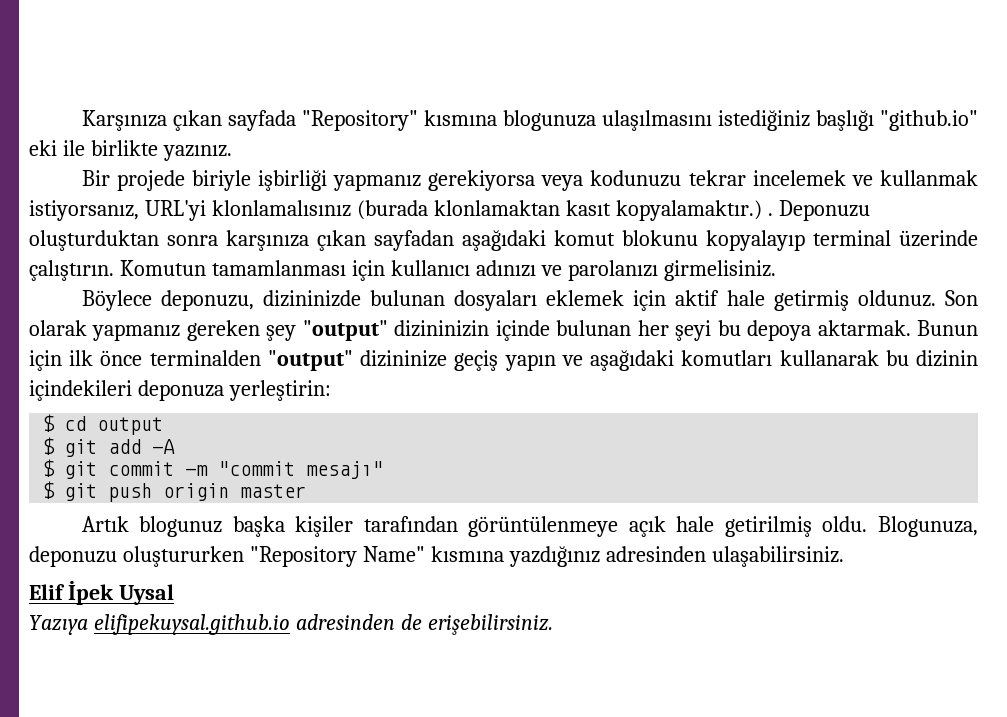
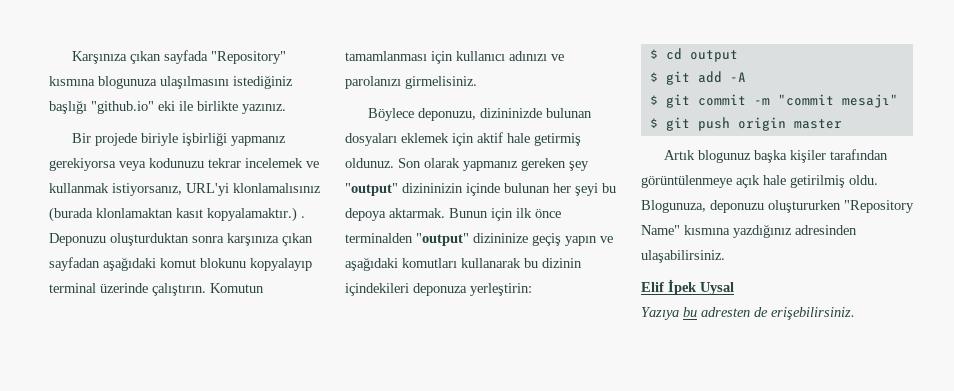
[93,614,395,635] elifipekuysal.github.io adresinden -> [683,307,750,317] bu adresten

